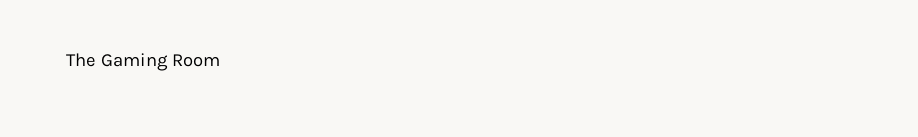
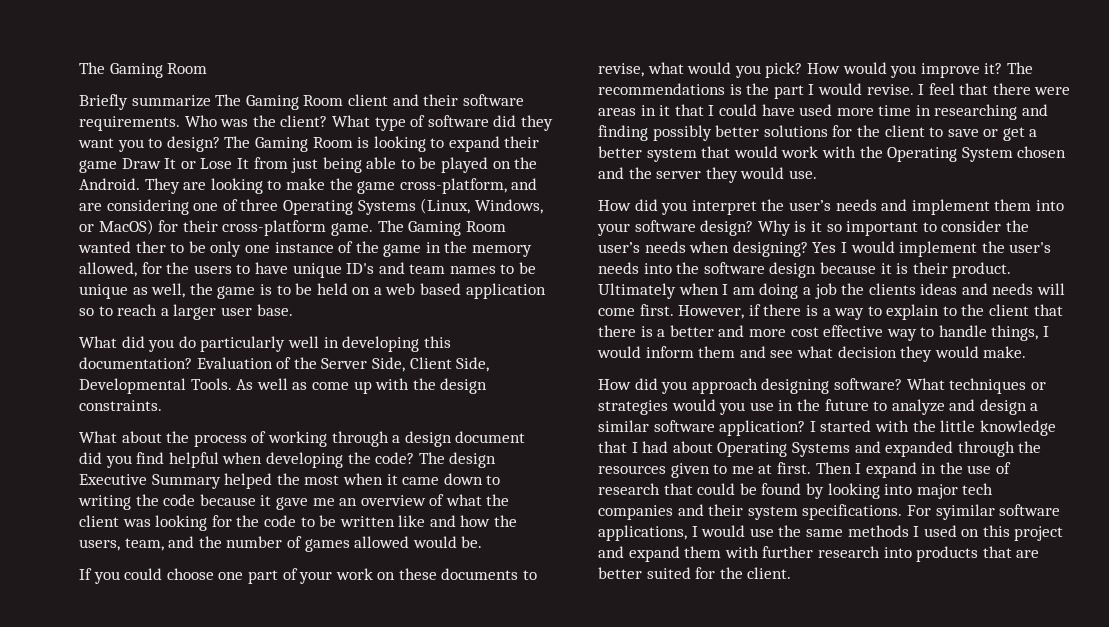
[66,53,220,71] The Gaming Room -> [79,62,208,78] [79,94,524,110] [79,115,553,131] [78,136,540,152] [79,157,538,173] [79,178,538,194] [79,198,543,215] [79,219,506,236] [78,241,533,257] [79,262,537,278] [79,283,546,299] [79,304,293,320] [79,336,451,352] [79,357,490,372] [79,378,488,394] [79,400,162,411] [79,431,526,447] [79,452,497,468] [79,473,501,489] [78,494,510,510] [79,515,518,531] [79,536,483,552] [79,568,538,584] [598,62,1033,78] [598,83,1071,99] [598,104,1049,120] [598,125,1038,141] [598,146,1067,162] [598,167,817,183] [598,199,1064,215] [597,220,1029,236] [598,241,1052,257] [598,262,1012,278] [598,283,1066,299] [598,304,1063,320] [598,325,1050,341] [597,346,1027,362] [598,378,1046,394] [598,399,1039,415] [598,420,1056,436] [598,441,1042,457] [598,462,1012,478] [598,483,994,499] [598,504,1061,520] [598,525,1064,541] [598,546,1040,562] [598,567,792,579] The Gaming Room // Briefly summarize The Gaming Room client and their software requirements. Who was the client? What type of software did they want you to design? The Gaming Room is looking to expand their game Draw It or Lose It from just being able to be played on the Android. They are looking to make the game cross-platform, and are considering one of three Operating Systems (Linux, Windows, or MacOS) for their cross-platform game. The Gaming Room wanted ther to be only one instance of the game in the memory allowed, for the users to have unique ID's and team names to be unique as well, the game is to be held on a web based application so to reach a larger user base. // What did you do particularly well in developing this documentation? Evaluation of the Server Side, Client Side, Developmental Tools. As well as come up with the design constraints. // What about the process of working through a design document did you find helpful when developing the code? The design Executive Summary helped the most when it came down to writing the code because it gave me an overview of what the client was looking for the code to be written like and how the users, team, and the number of games allowed would be. // If you could choose one part of your work on these documents to revise, what would you pick? How would you improve it? The recommendations is the part I would revise. I feel that there were areas in it that I could have used more time in researching and finding possibly better solutions for the client to save or get a better system that would work with the Operating System chosen and the server they would use. // How did you interpret the user’s needs and implement them into your software design? Why is it so important to consider the user’s needs when designing? Yes I would implement the user's needs into the software design because it is their product. Ultimately when I am doing a job the clients ideas and needs will come first. However, if there is a way to explain to the client that there is a better and more cost effective way to handle things, I would inform them and see what decision they would make. // How did you approach designing software? What techniques or strategies would you use in the future to analyze and design a similar software application? I started with the little knowledge that I had about Operating Systems and expanded through the resources given to me at first. Then I expand in the use of research that could be found by looking into major tech companies and their system specifications. For syimilar software applications, I would use the same methods I used on this project and expand them with further research into products that are better suited for the client.

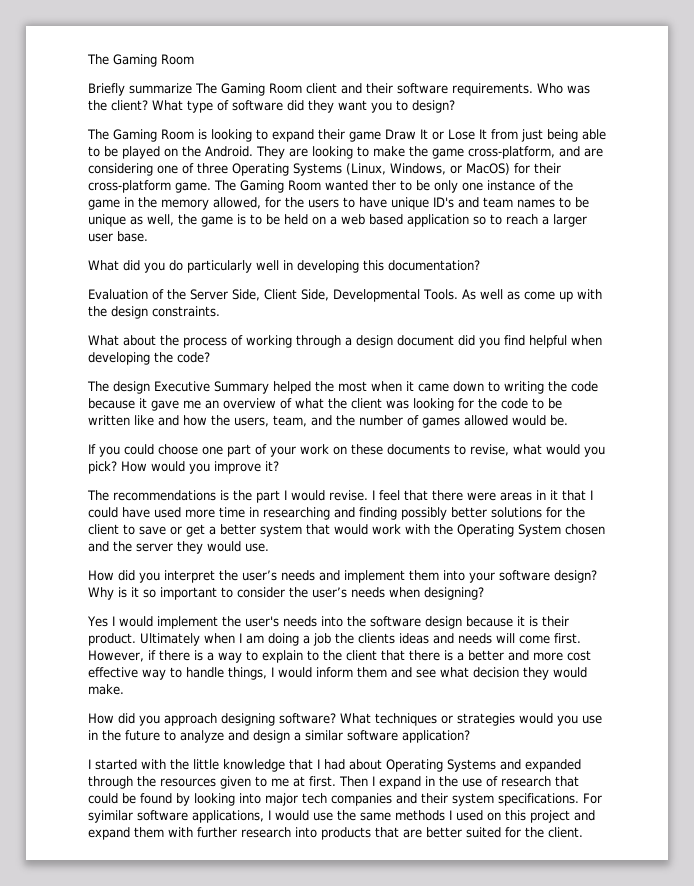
(220, 144) none -> (455, 106) //
(192, 363) none -> (480, 265) //
(415, 458) none -> (210, 357) //
(1003, 68) none -> (279, 466) //
(808, 249) none -> (484, 593) //
(806, 428) none -> (470, 736) //

